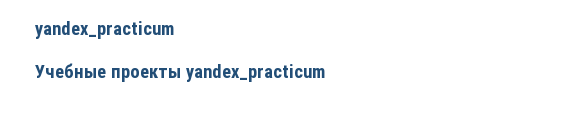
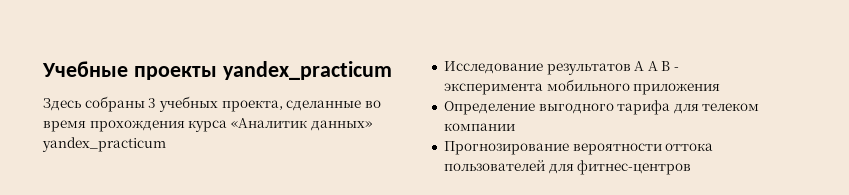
[35,21,174,39] yandex_practicum // -> (42, 69) none
(325, 73) none -> [43,96,381,112] [43,118,372,132] [42,137,166,152] [443,61,680,75] [443,79,721,95] [443,100,760,115] [443,123,515,131] [443,141,714,155] [443,160,692,175] // Здесь собраны 3 учебных проекта, сделанные во время прохождения курса «Аналитик данных» yandex_practicum // Исследование результатов A A B - эксперимента мобильного приложения // Определение выгодного тарифа для телеком компании // Прогнозирование вероятности оттока пользователей для фитнес-центров

